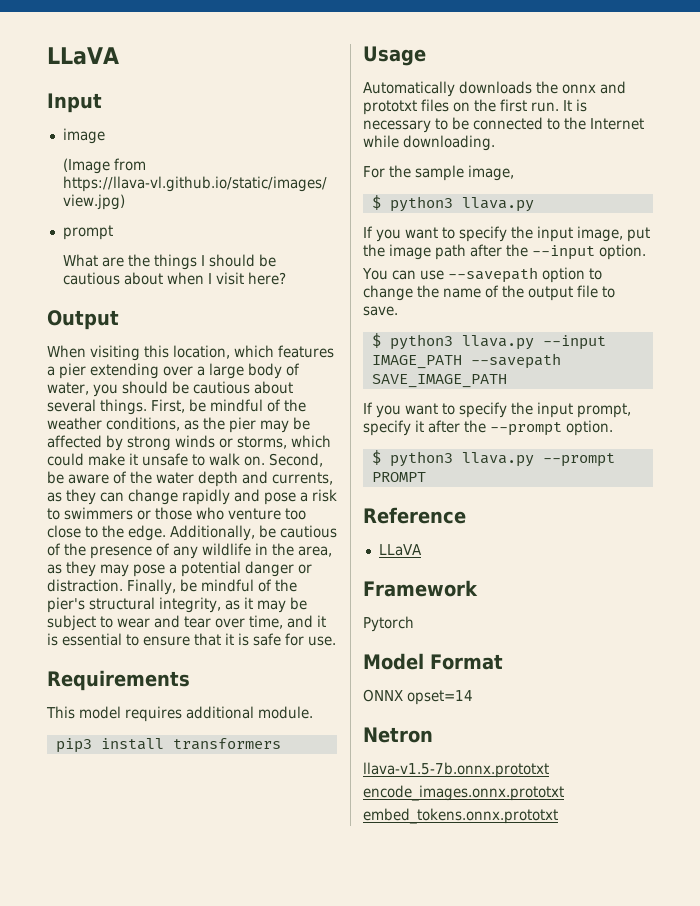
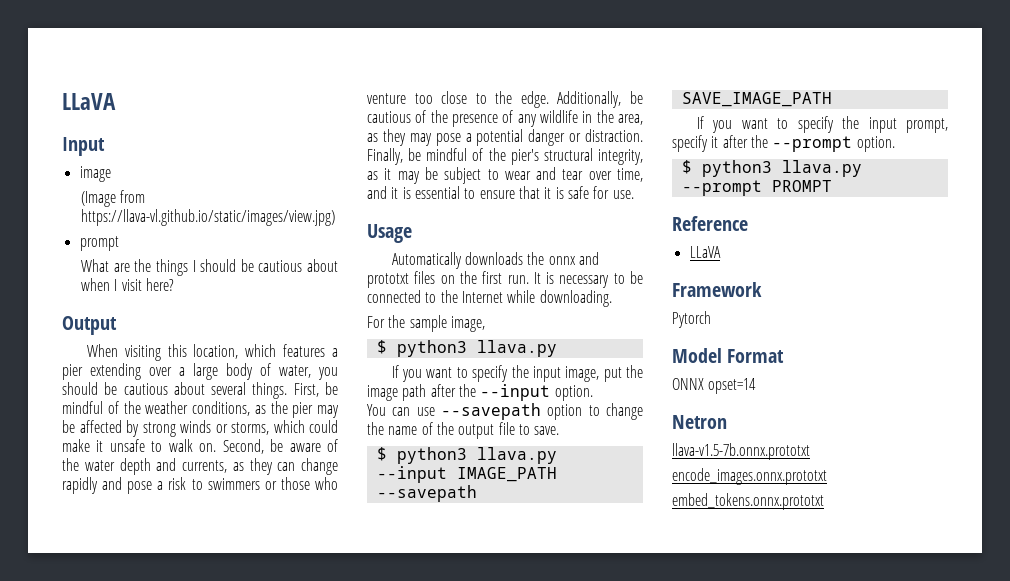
[47,670,190,691] [46,706,313,722] [55,738,281,753] // Requirements // This model requires additional module. // pip3 install transformers -> (634, 194) none

